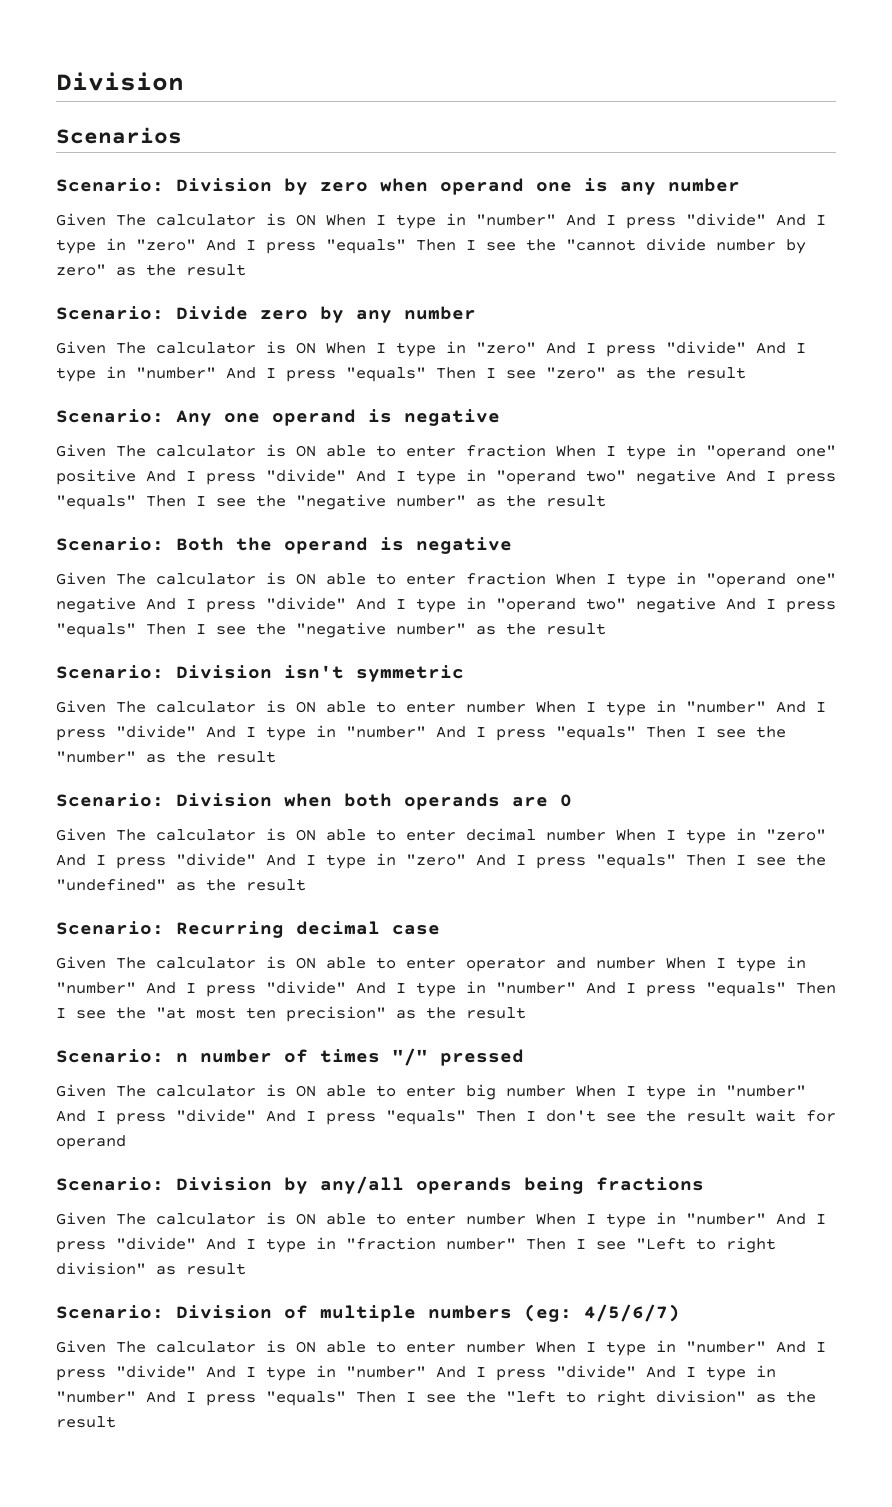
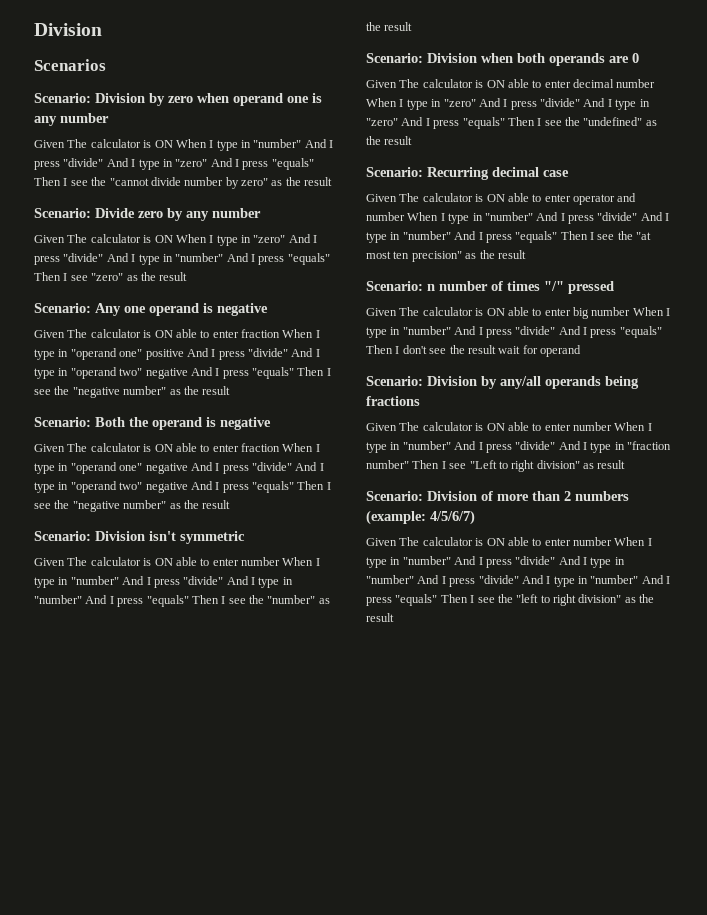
[320,1304,572,1322] multiple numbers (eg: -> [497,491,629,501] [366,510,426,525] more than 2 numbers (example:

